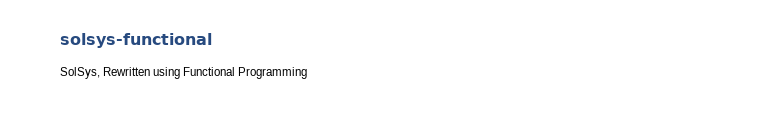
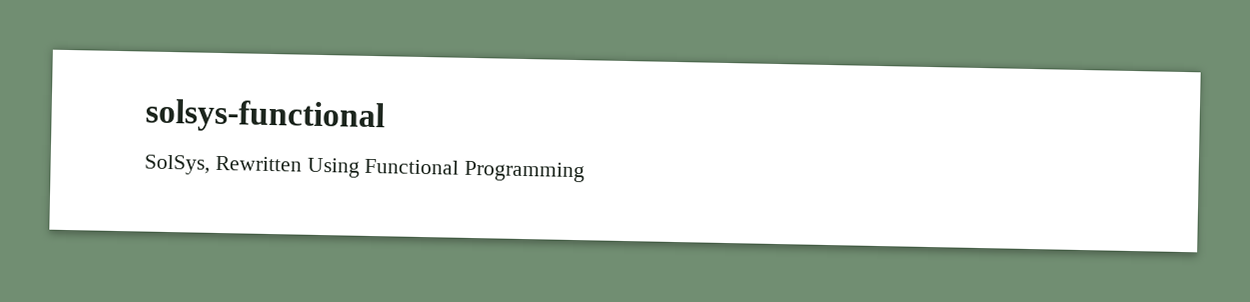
[153,67,181,79] using -> [306,157,360,178] Using

